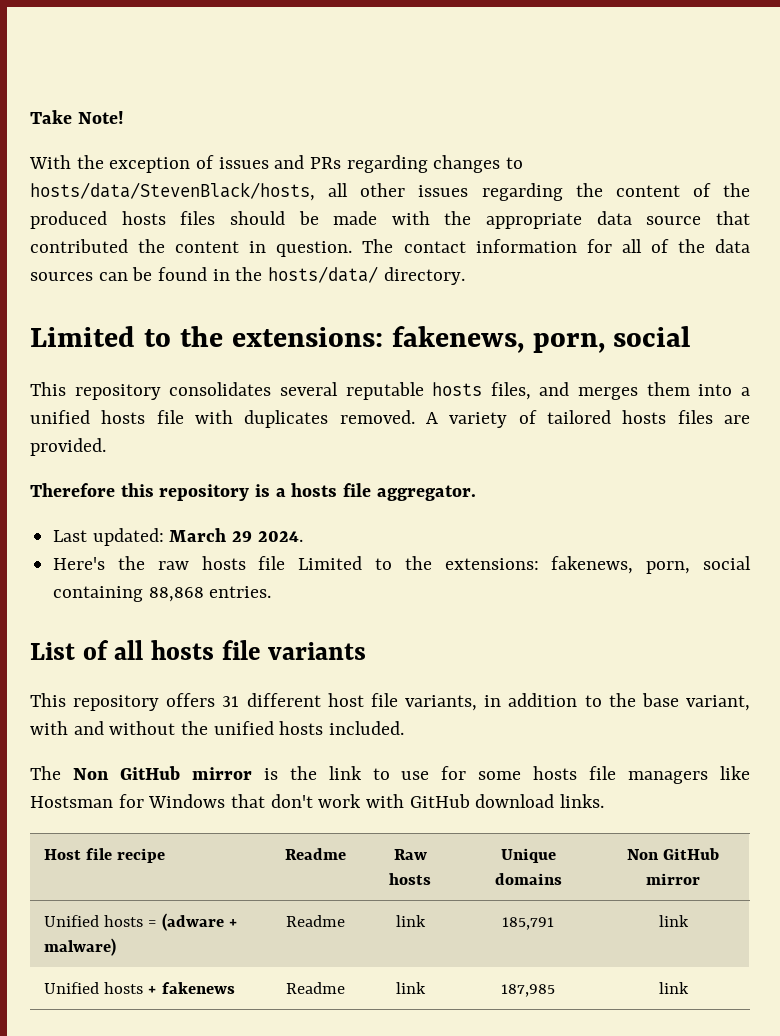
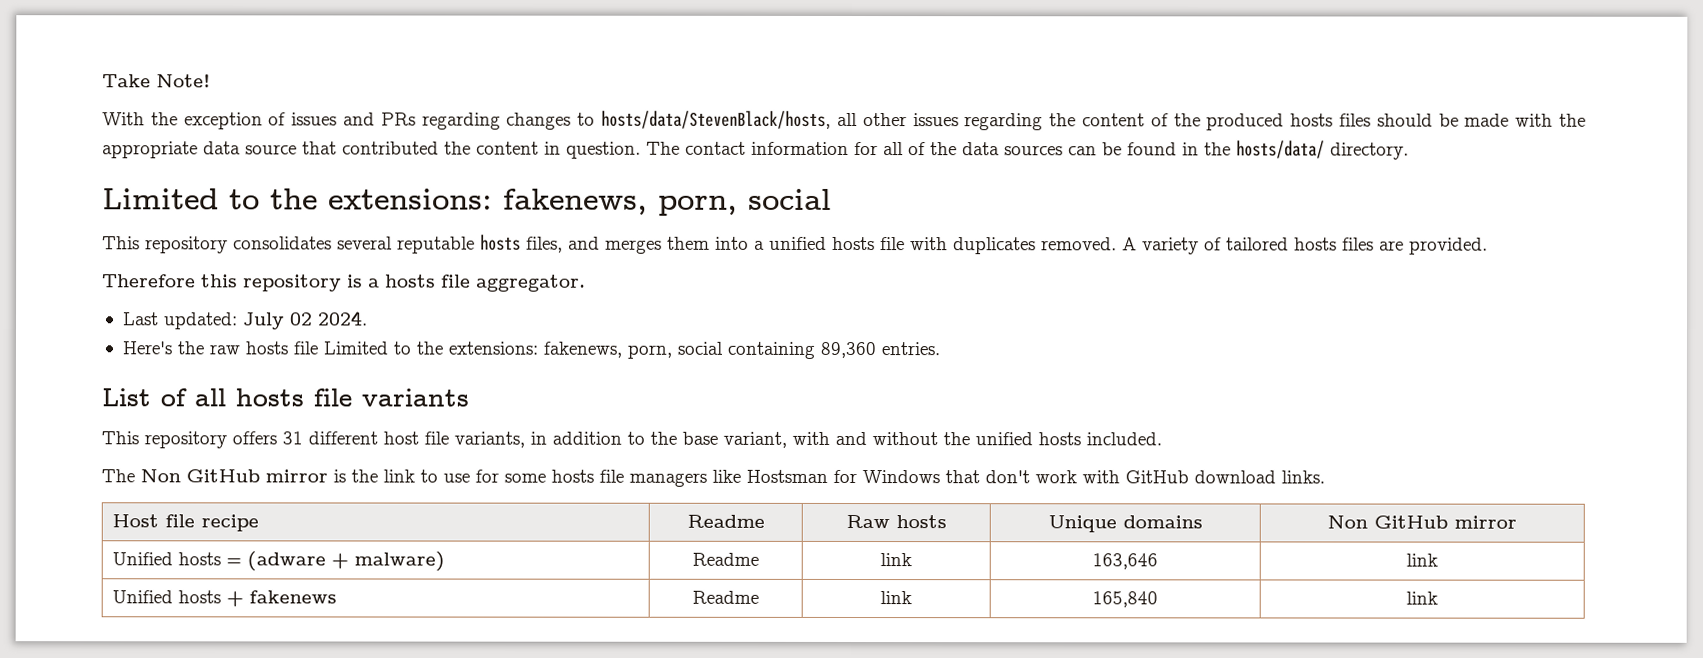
[169,528,253,542] March 29 -> [241,312,313,330] July 02
[148,587,204,602] 88,868 -> [819,341,876,359] 89,360
[502,917,554,930] 185,791 -> [1092,553,1158,570] 163,646
[501,984,555,997] 187,985 -> [1092,591,1158,608] 165,840

